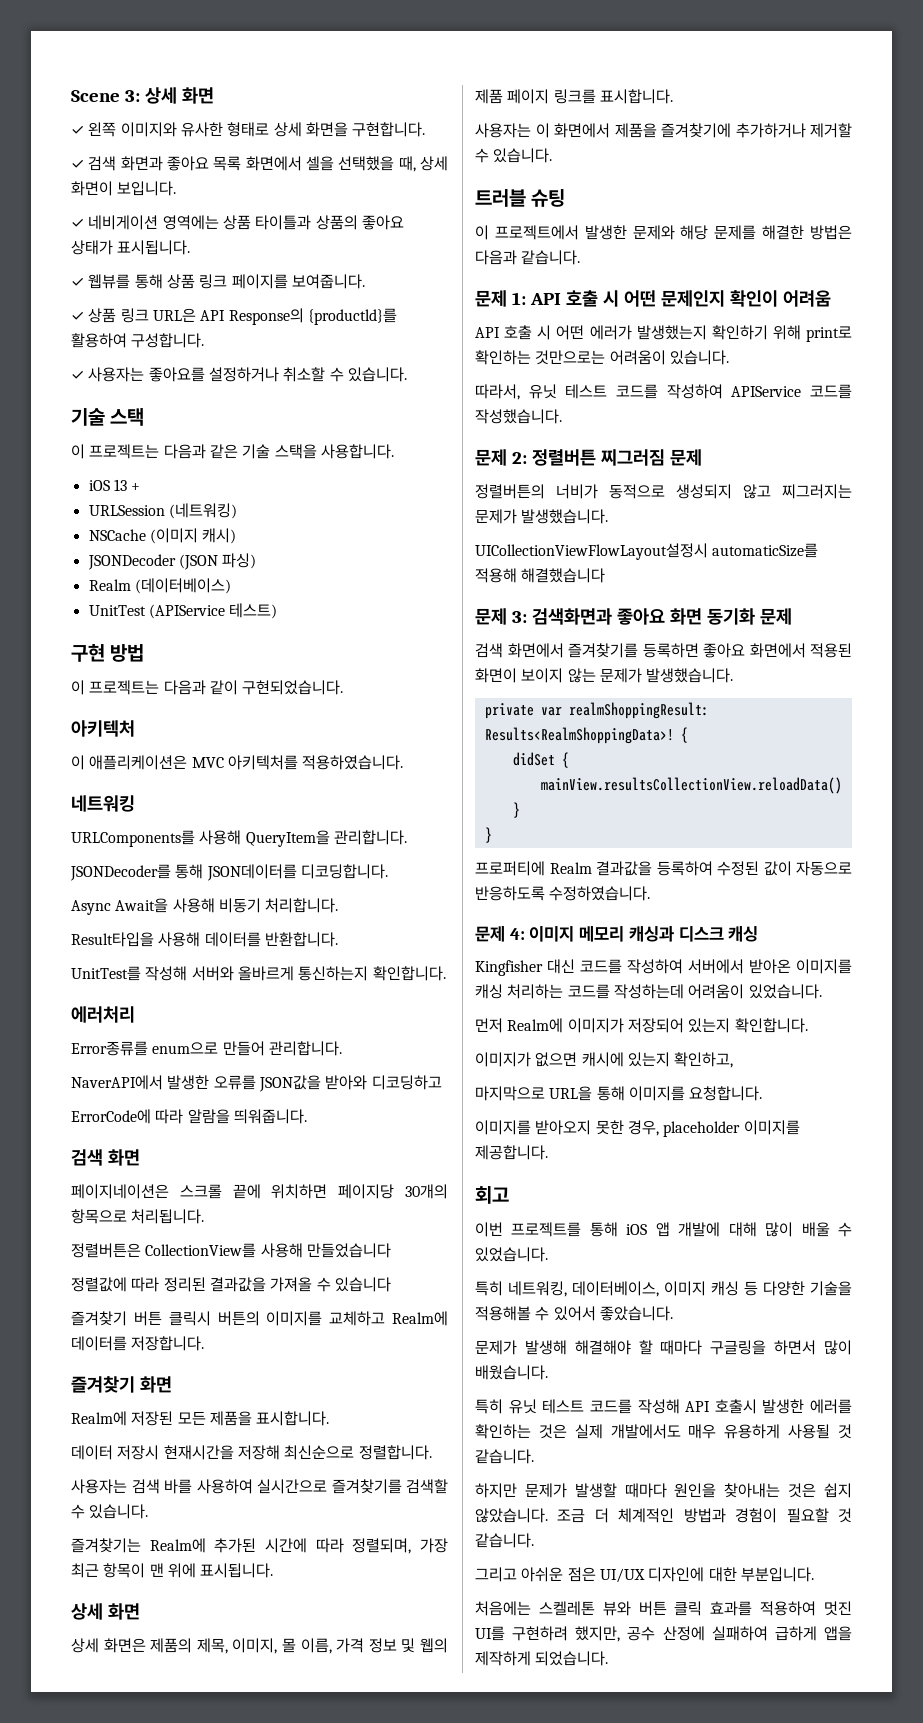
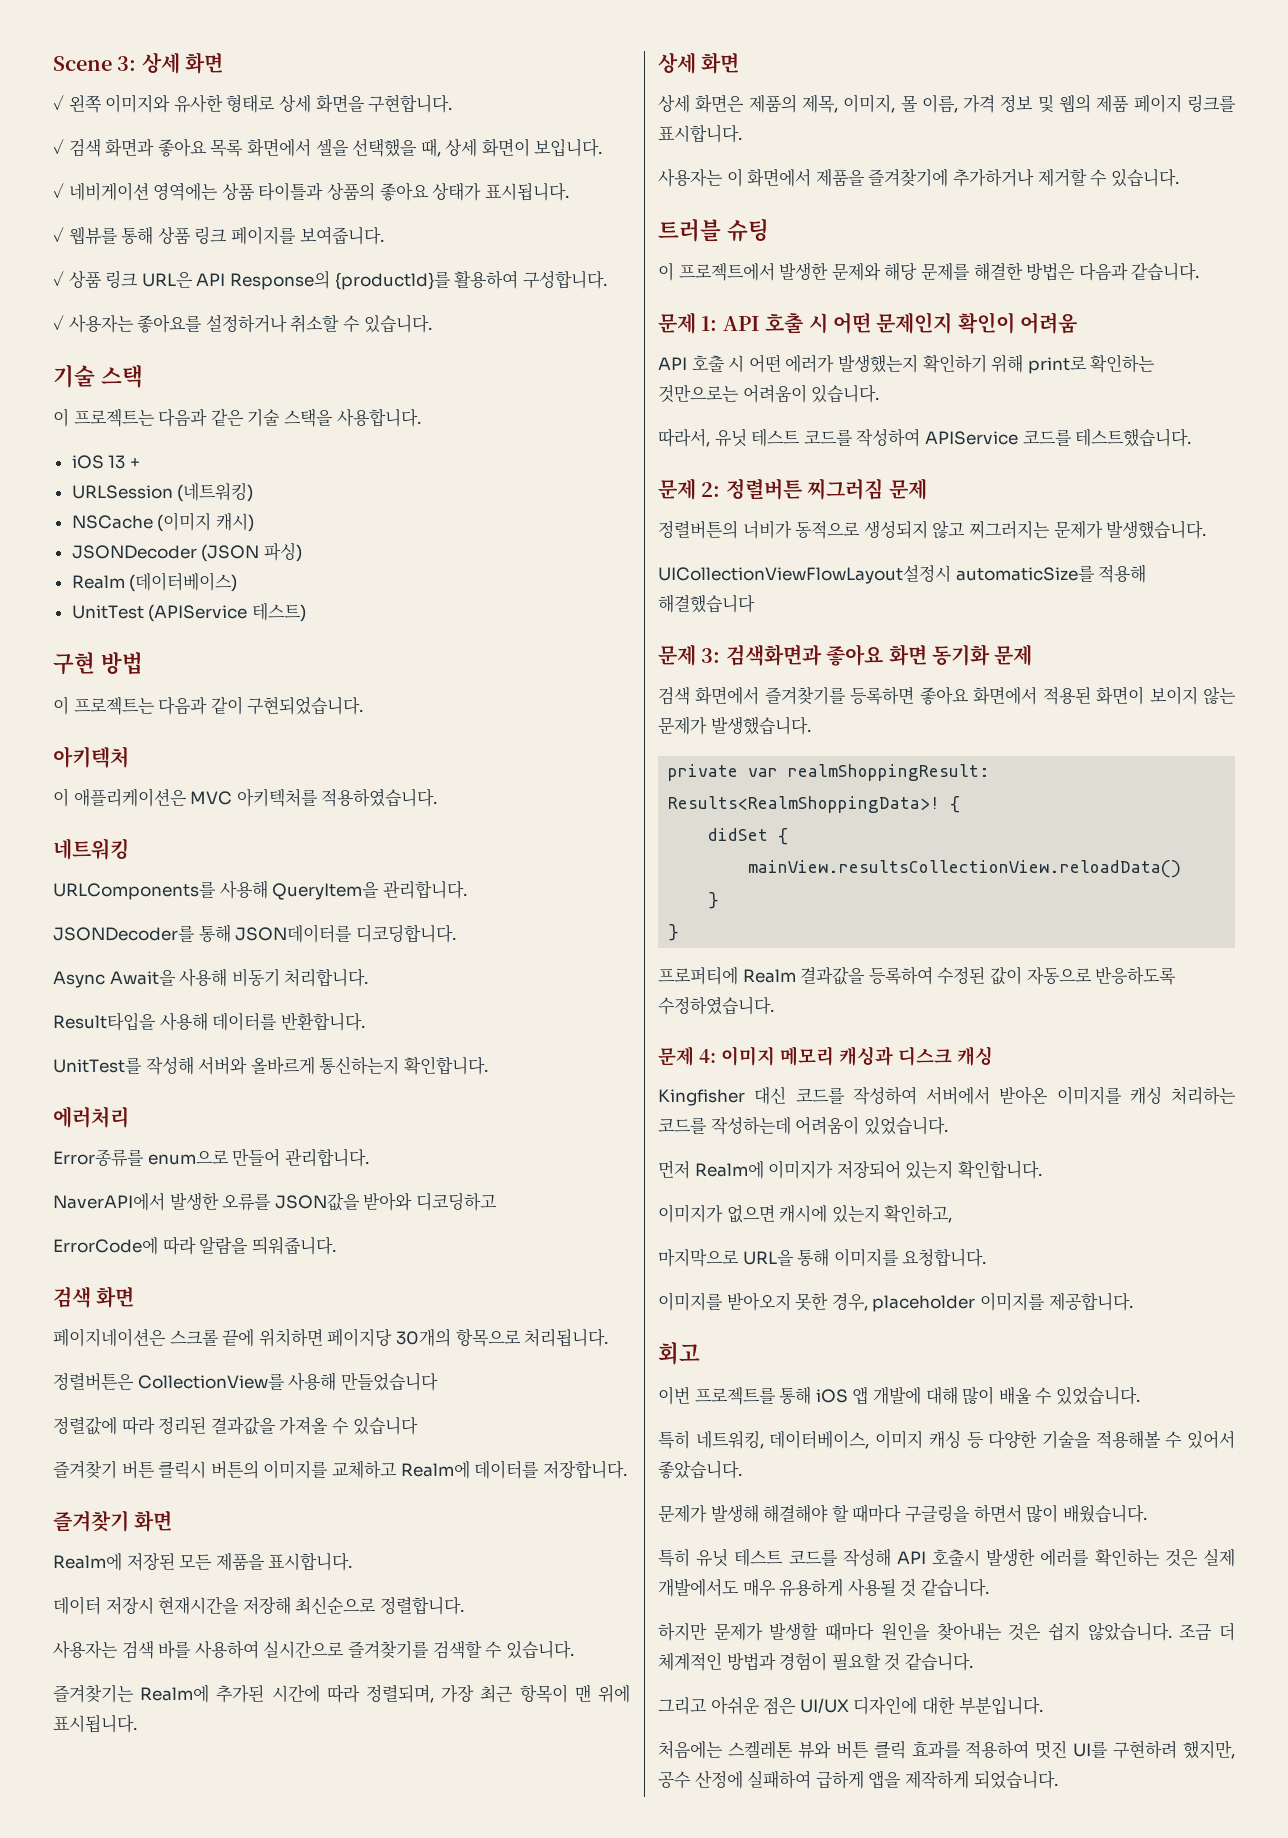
[475,409,562,424] 작성했습니다. -> [1075,428,1192,447] 테스트했습니다.

